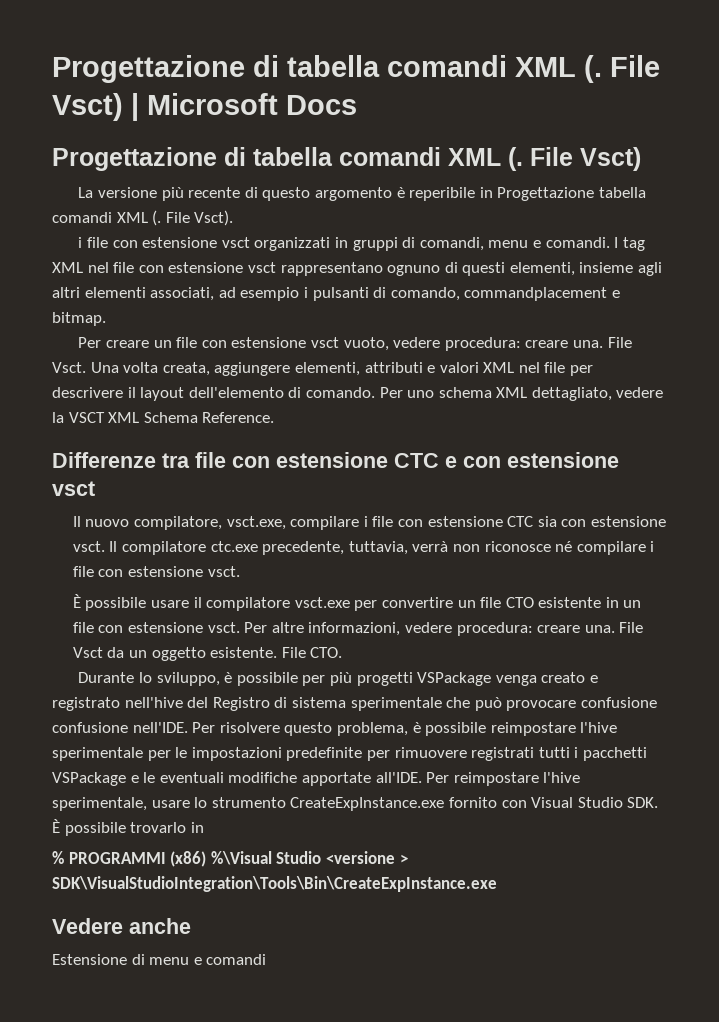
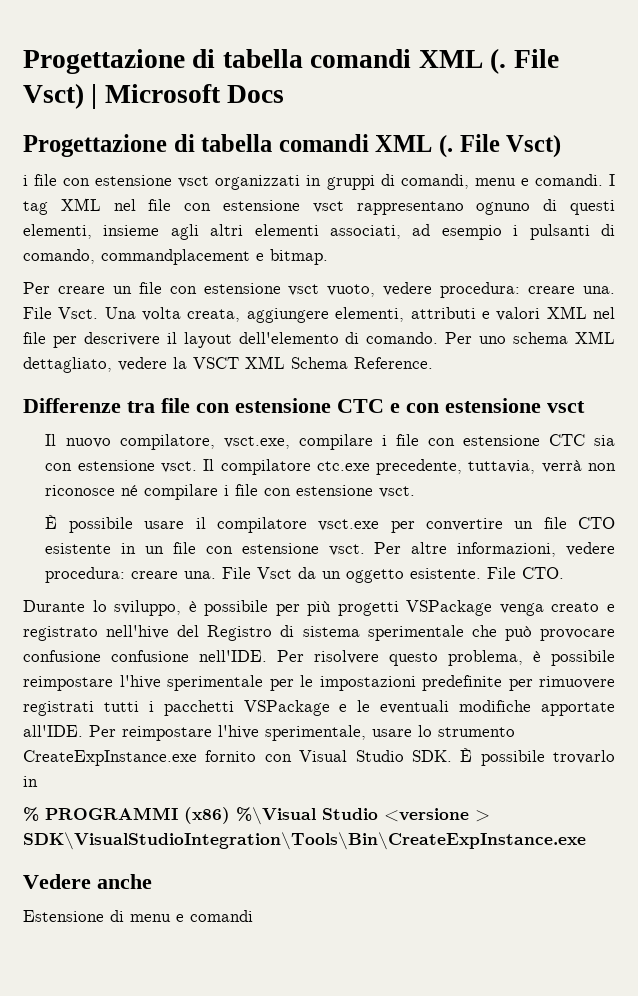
[78,187,646,201] [52,210,234,226] // La versione più recente di questo argomento è reperibile in Progettazione tabella comandi XML (. File Vsct). -> (562, 146) none

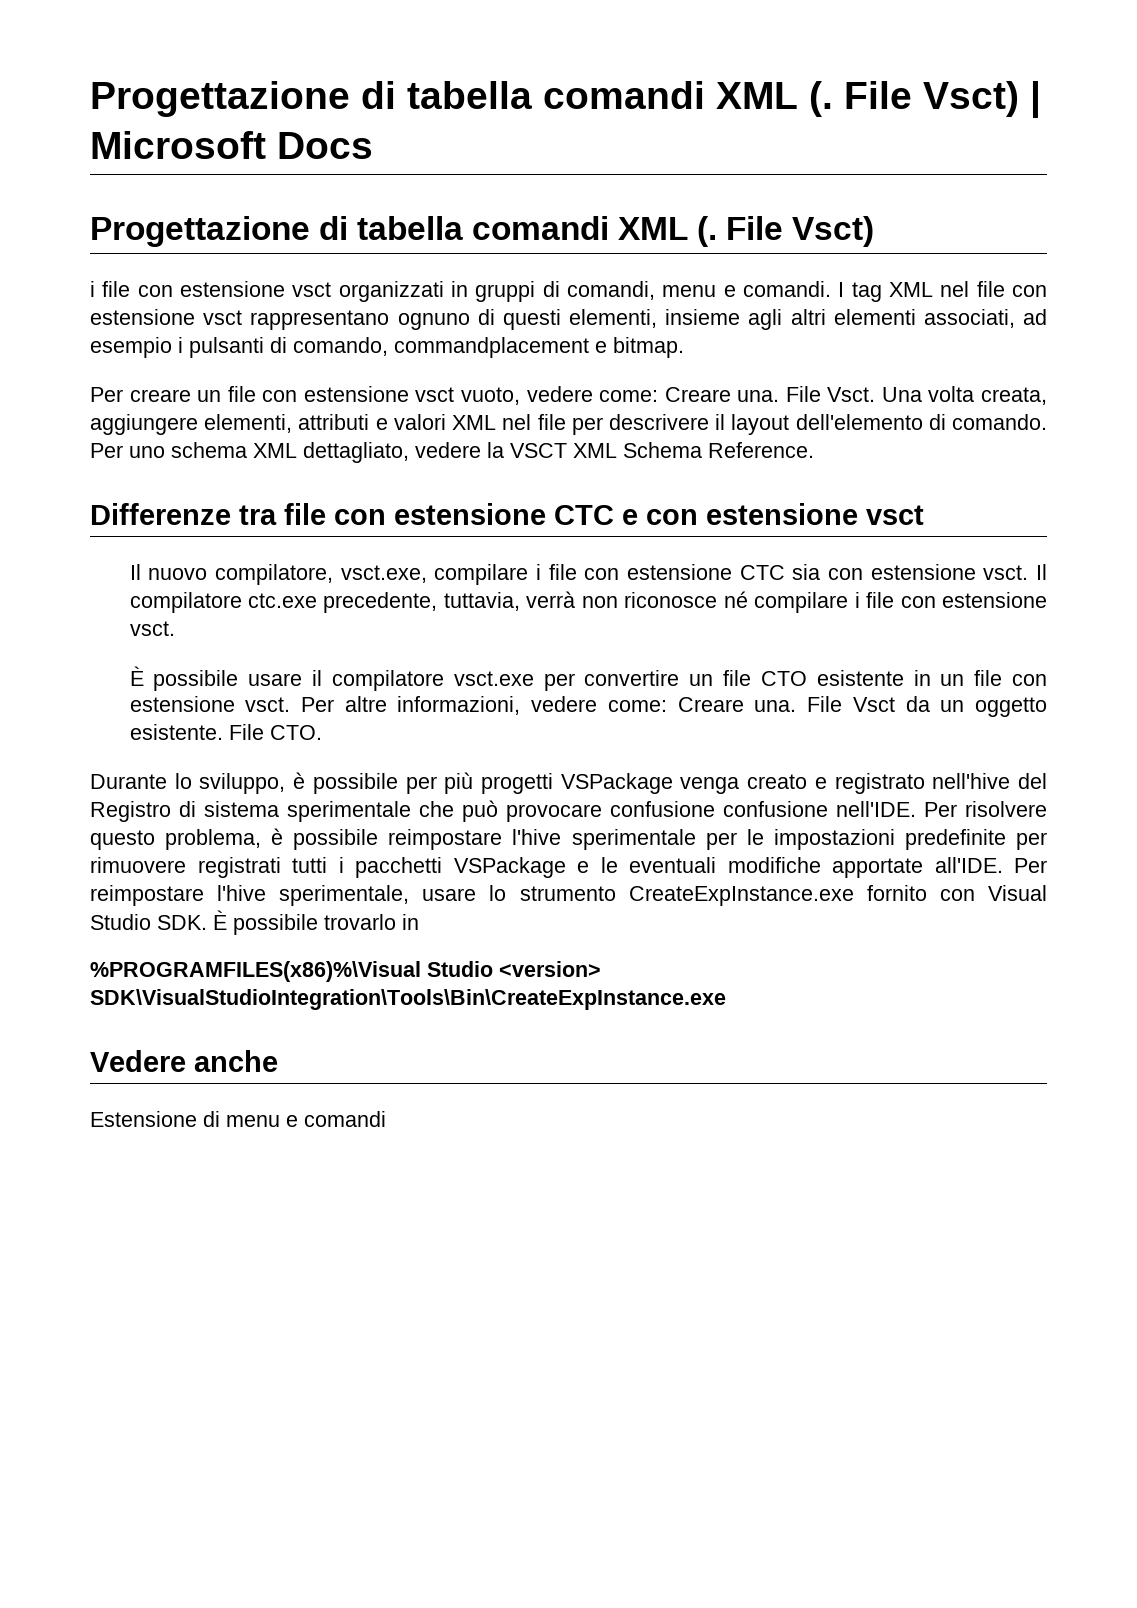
[440,282,576,298] procedura: creare -> [599,387,731,402] come: Creare
[45,567,179,583] procedura: creare -> [607,697,744,712] come: Creare
[23,807,490,825] % PROGRAMMI (x86) %\Visual Studio <versione > -> [90,961,601,982] %PROGRAMFILES(x86)%\Visual Studio <version>

